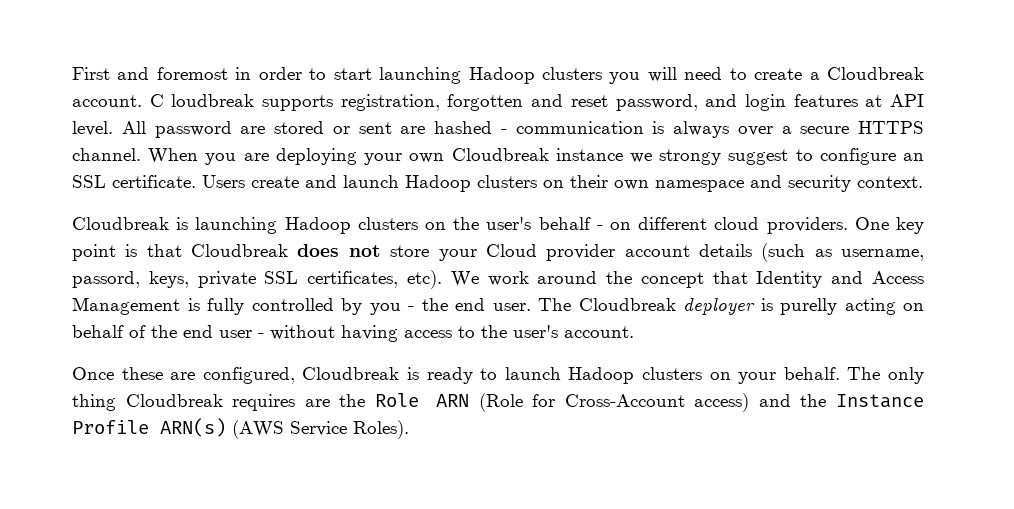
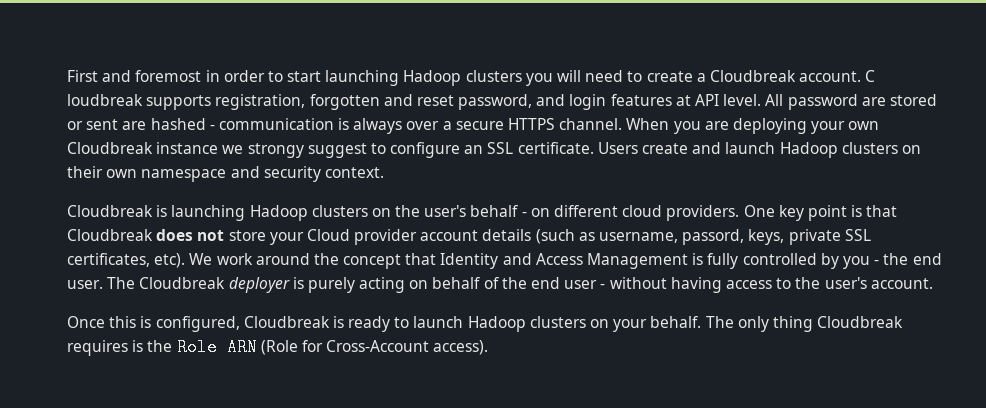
[780,298,837,315] purelly -> [307,277,355,293] purely
[121,367,196,380] these are -> [109,316,152,328] this is
[304,399,330,407] are -> [132,340,144,352] is
[694,393,925,412] [72,418,409,439] access) and the Instance Profile ARN(s) (AWS Service Roles). -> [433,340,489,355] access).

